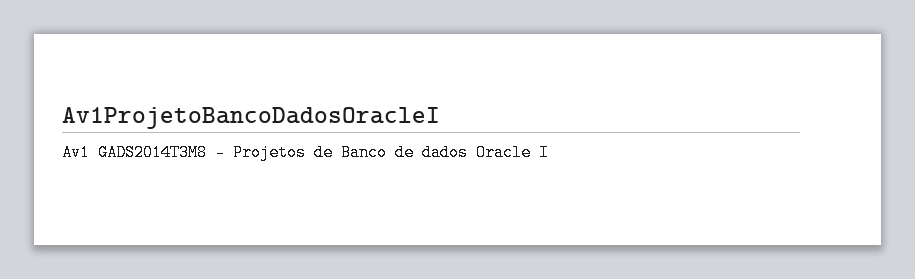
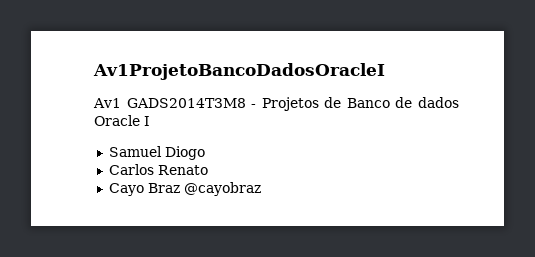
(549, 152) none -> [108,146,205,160] [108,164,208,175] [108,182,261,196] // Samuel Diogo // Carlos Renato // Cayo Braz @cayobraz

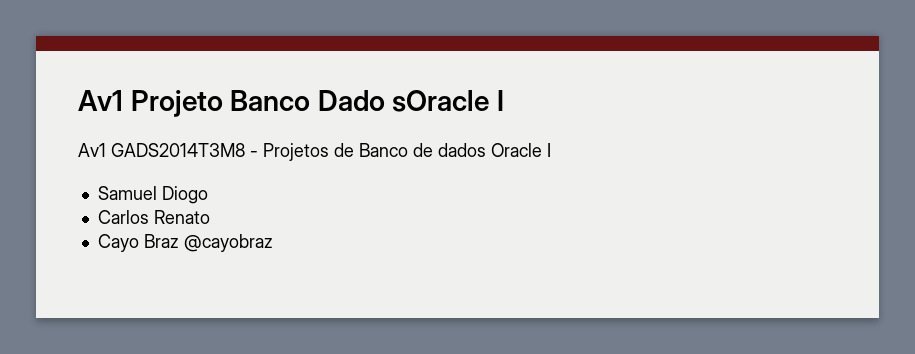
[93,63,385,80] Av1ProjetoBancoDadosOracleI -> [78,90,504,117] Av1 Projeto Banco Dado sOracle I

